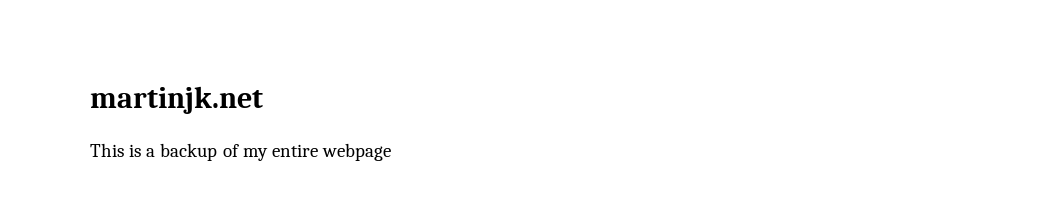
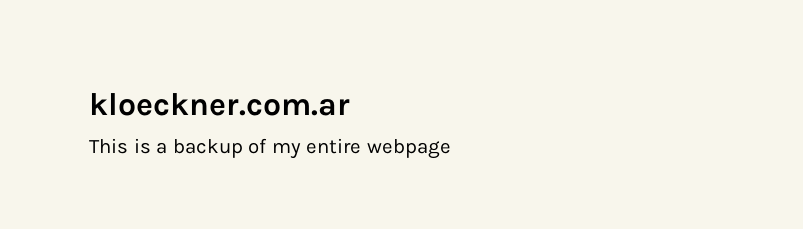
[90,86,263,114] martinjk.net -> [89,93,350,116] kloeckner.com.ar

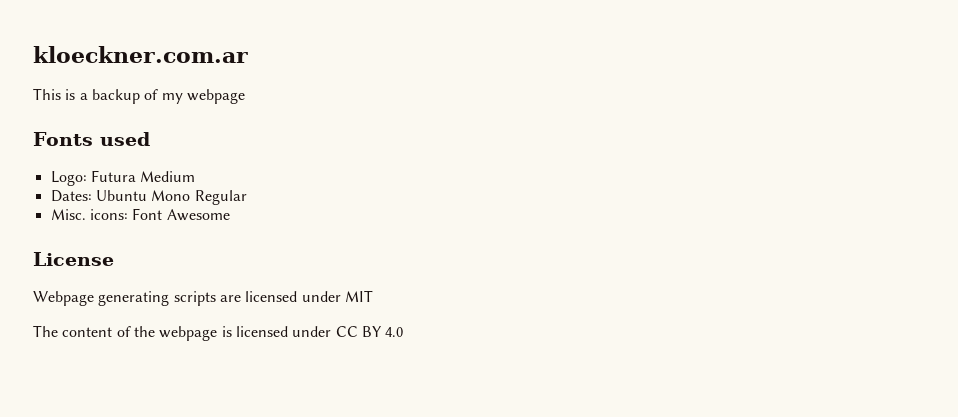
[306,138,451,159] entire webpage -> [186,89,245,104] [33,132,150,146] [50,170,196,186] [50,190,247,205] [50,208,230,221] [33,252,114,266] [33,290,373,306] [33,325,404,341] webpage // Fonts used // Logo: Futura Medium // Dates: Ubuntu Mono Regular // Misc. icons: Font Awesome // License // Webpage generating scripts are licensed under MIT // The content of the webpage is licensed under CC BY 4.0

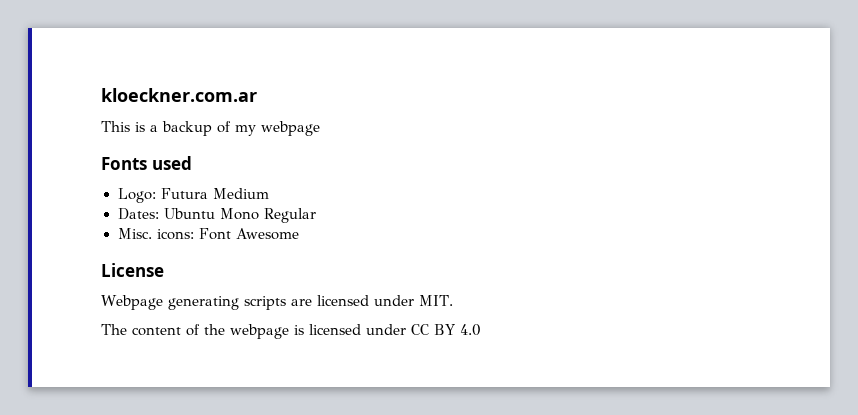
[344,290,373,302] MIT -> [418,295,453,306] MIT.

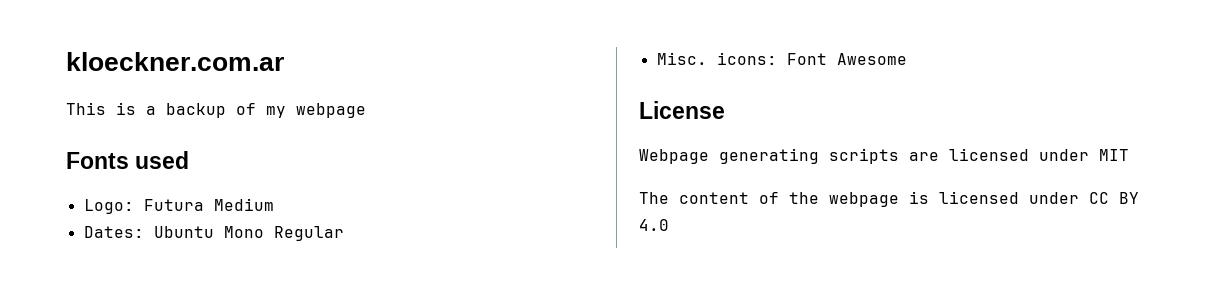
[418,295,453,306] MIT. -> [1099,149,1129,161] MIT

